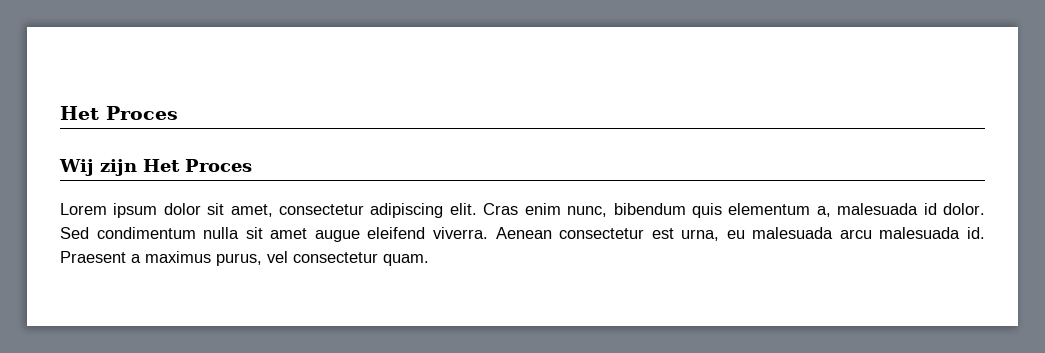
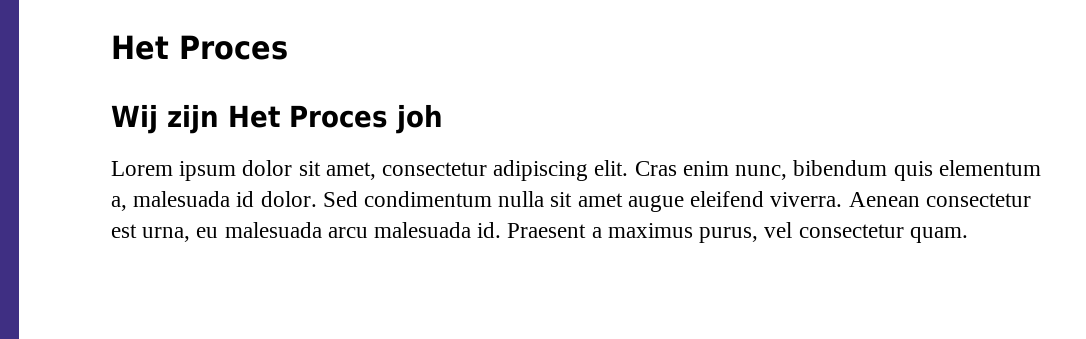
(252, 165) none -> [396,104,443,134] joh

